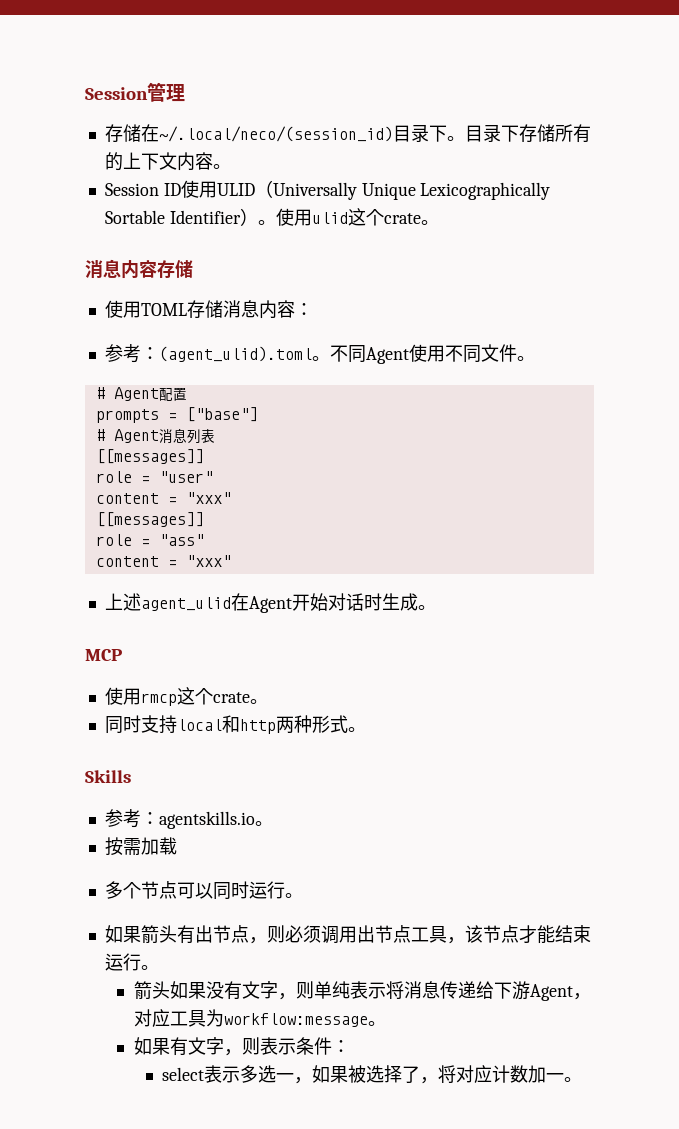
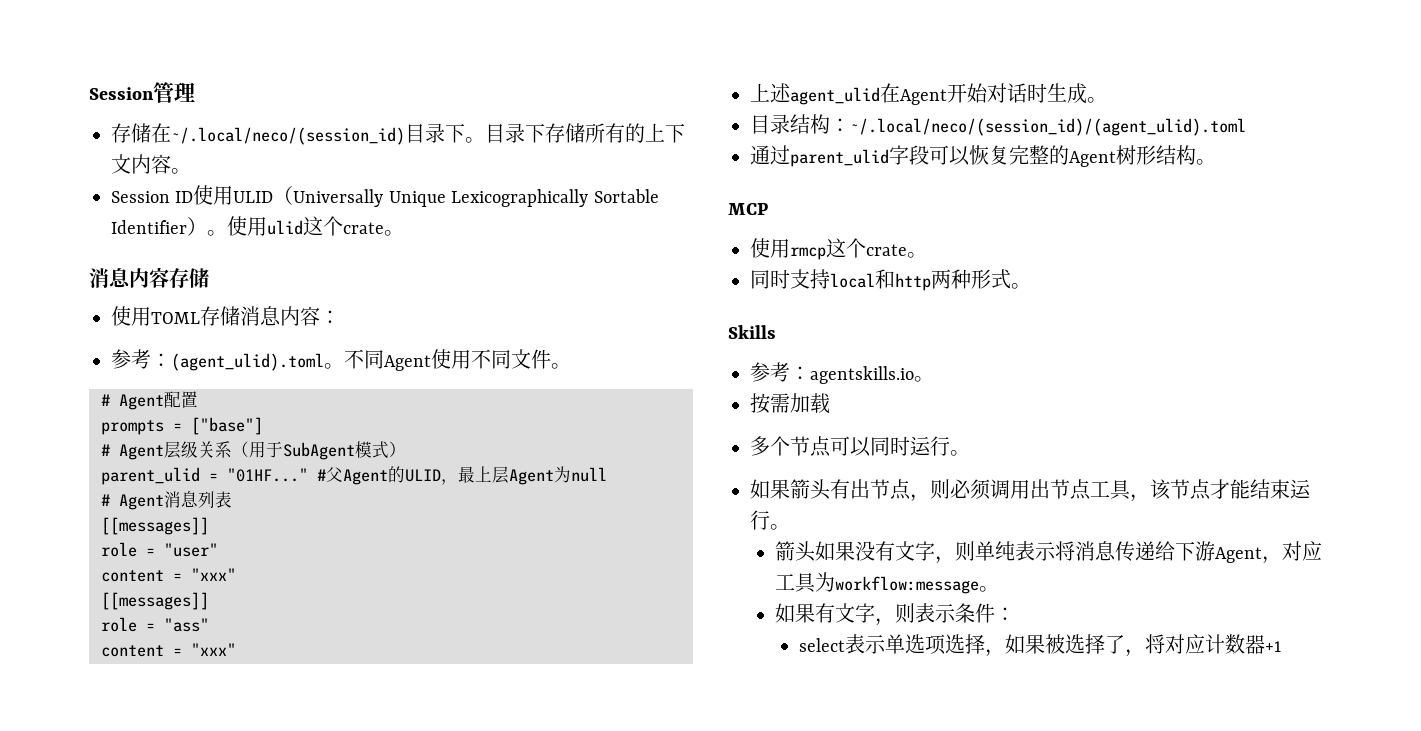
(258, 414) none -> [101,441,406,460] [101,466,607,485] // # Agent层级关系（用于SubAgent模式） // parent_ulid = "01HF..." #父Agent的ULID，最上层Agent为null
(436, 607) none -> [750,114,1246,136] [750,145,1216,167] // 目录结构：~/.local/neco/(session_id)/(agent_ulid).toml // 通过parent_ulid字段可以恢复完整的Agent树形结构。
[240,1065,295,1083] 多选一 -> [885,634,986,655] 单选项选择
[528,1065,583,1083] 加一。 -> [1245,635,1282,654] 器+1

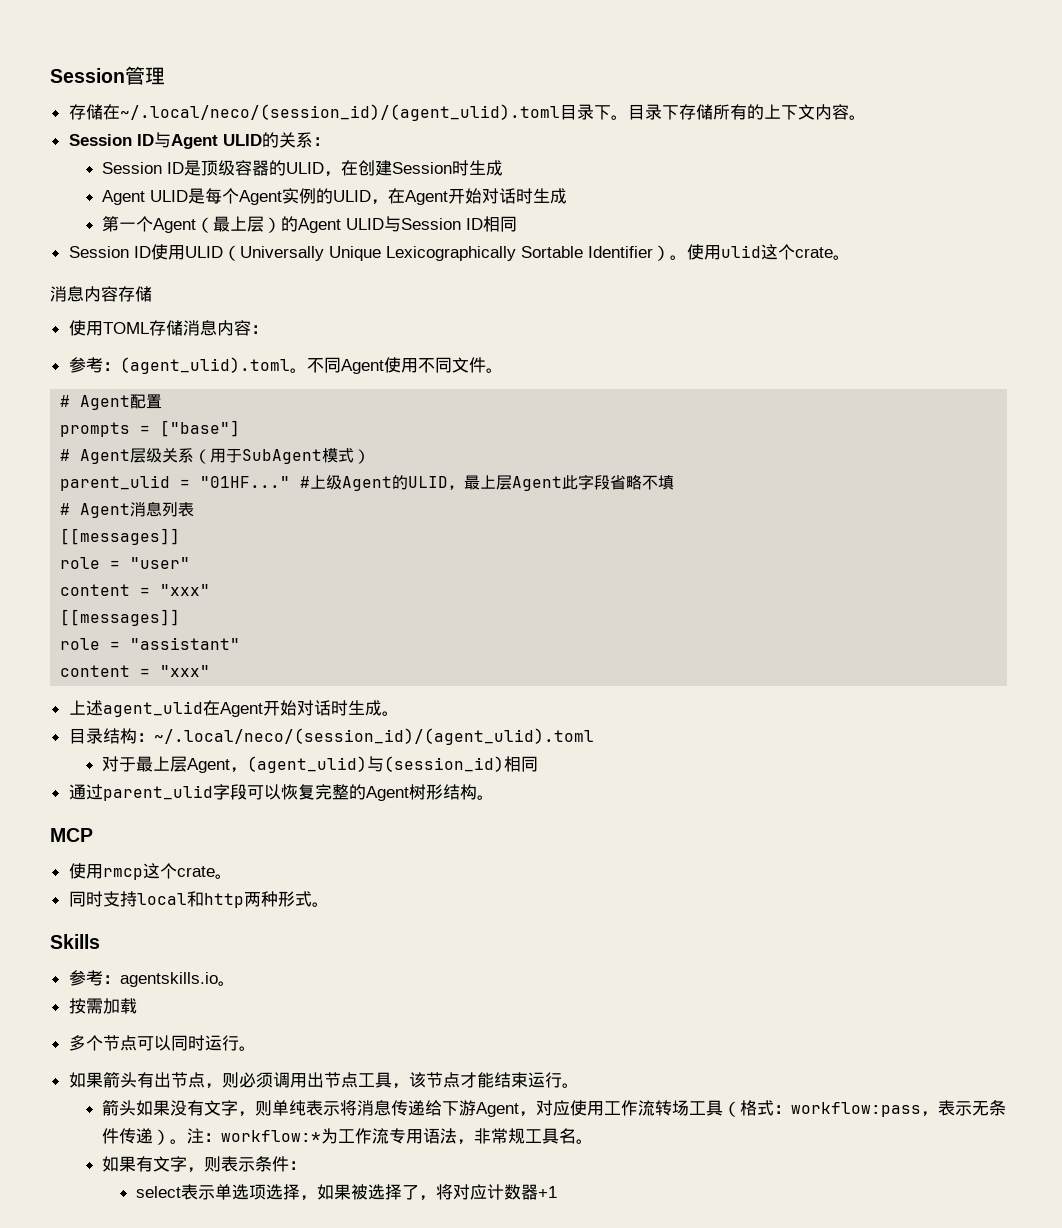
[171,127,405,145] ~/.local/neco/(session_id) -> [119,104,560,121] ~/.local/neco/(session_id)/(agent_ulid).toml
(191, 171) none -> [68,132,330,149] [102,160,504,177] [102,188,568,205] [102,216,518,233] // Session ID与Agent ULID的关系： // Session ID是顶级容器的ULID，在创建Session时生成 // Agent ULID是每个Agent实例的ULID，在Agent开始对话时生成 // 第一个Agent（最上层）的Agent ULID与Session ID相同
[326,467,343,482] 父 -> [310,475,343,490] 上级
[554,466,607,483] 为null -> [562,474,675,490] 此字段省略不填
[164,618,209,632] "ass" -> [130,637,241,650] "assistant"
(1246, 127) none -> [102,756,539,773] // 对于最上层Agent，(agent_ulid)与(session_id)相同
[774,572,979,594] 工具为workflow:message -> [570,1100,1007,1117] [102,1128,577,1145] 使用工作流转场工具（格式：workflow:pass，表示无条件传递）。注：workflow:*为工作流专用语法，非常规工具名

